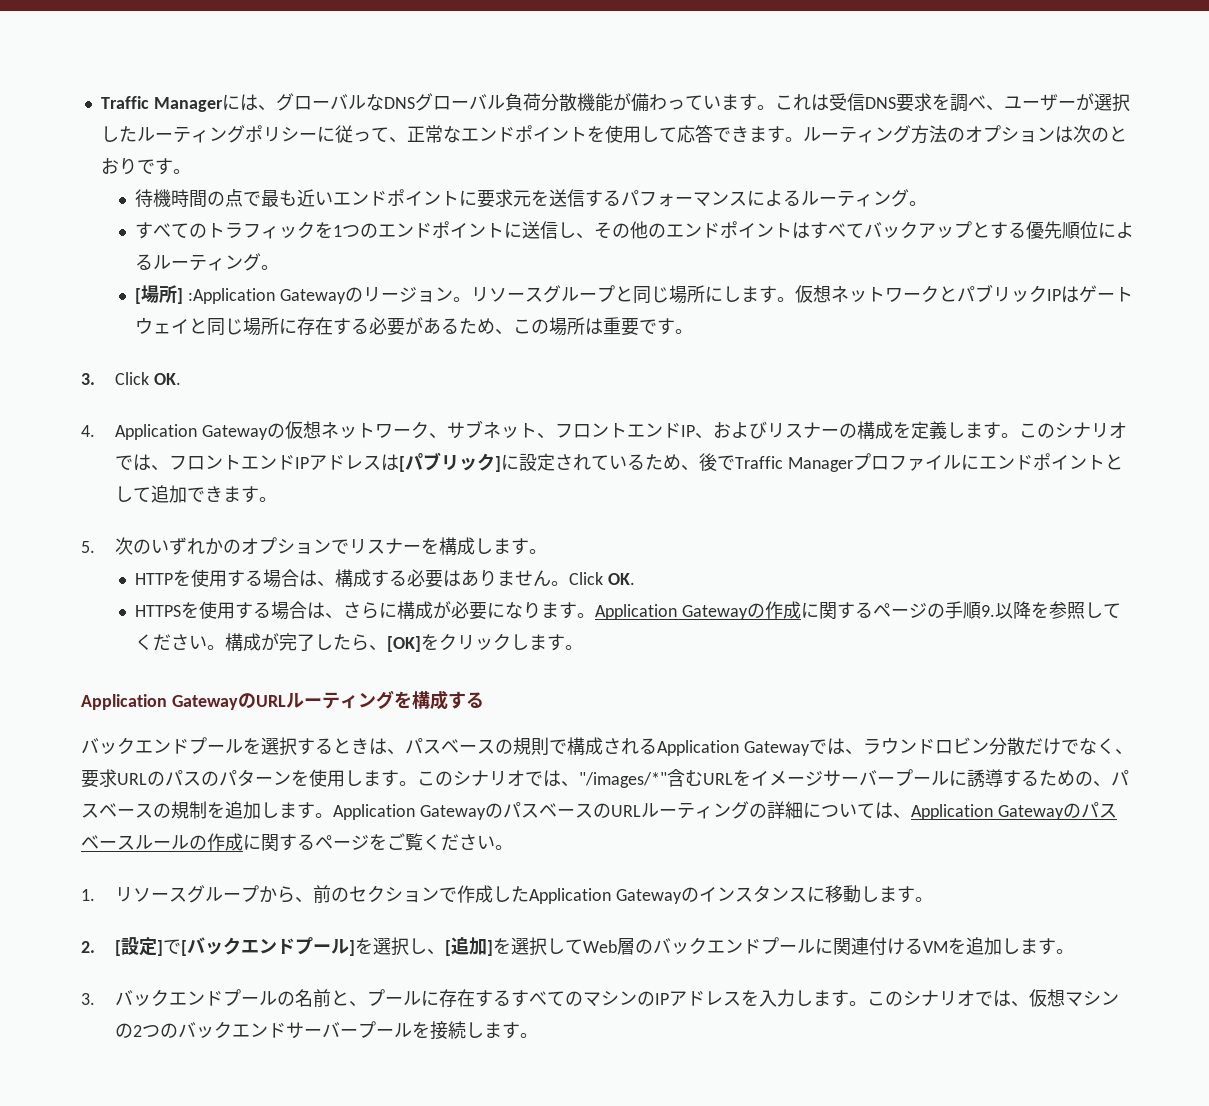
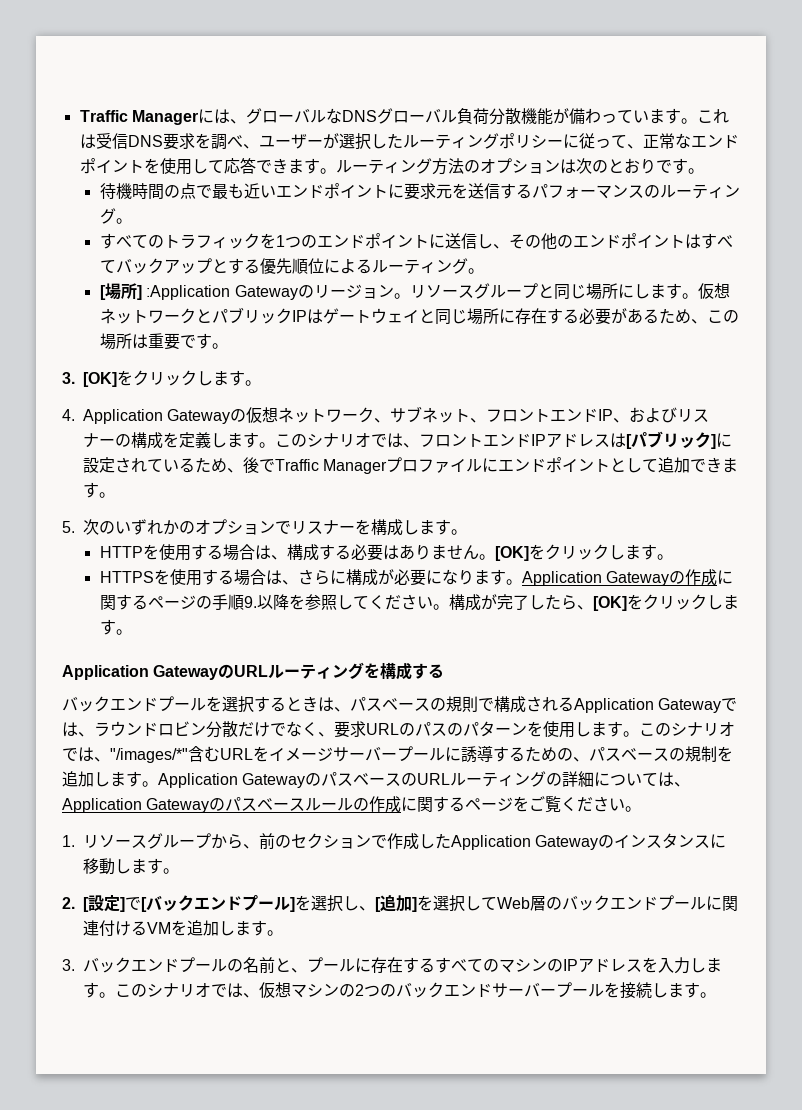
[746,190,801,206] による -> [643,185,660,198] の
[115,372,181,385] Click OK. -> [83,370,261,387] [OK]をクリックします。
[568,572,635,585] Click OK. -> [494,544,673,561] [OK]をクリックします。

